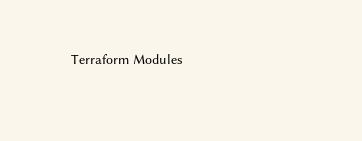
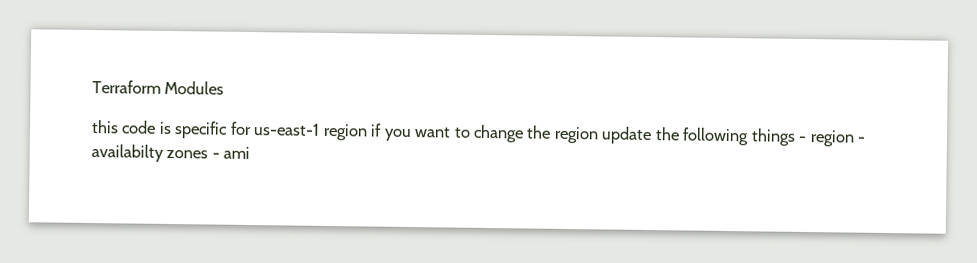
(183, 59) none -> [91,120,866,147] [91,144,251,162] // this code is specific for us-east-1 region if you want to change the region update the following things - region - availabilty zones - ami

